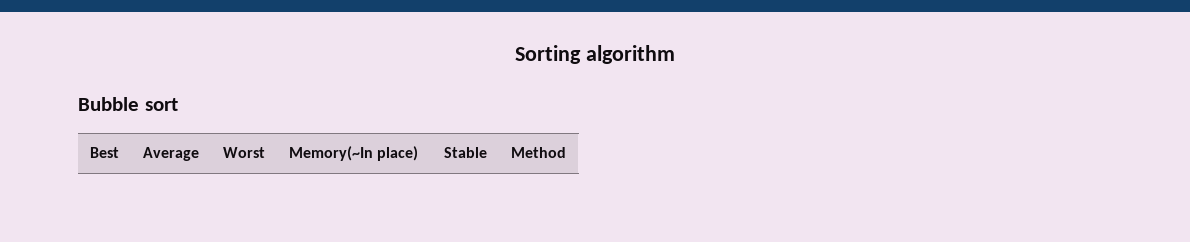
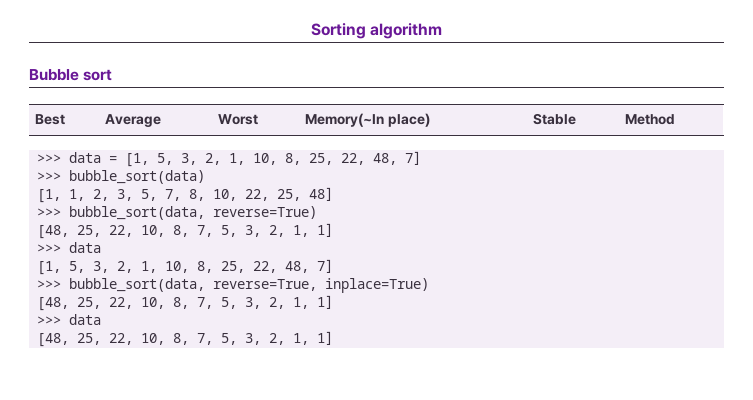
(566, 152) none -> [37,151,422,167] [37,170,206,184] [37,187,334,203] [37,206,318,220] [37,223,334,239] [37,242,102,253] [37,259,334,275] [37,278,430,293] [37,295,334,311] [37,314,102,325] [37,331,334,347] // >>> data = [1, 5, 3, 2, 1, 10, 8, 25, 22, 48, 7] // >>> bubble_sort(data) // [1, 1, 2, 3, 5, 7, 8, 10, 22, 25, 48] // >>> bubble_sort(data, reverse=True) // [48, 25, 22, 10, 8, 7, 5, 3, 2, 1, 1] // >>> data // [1, 5, 3, 2, 1, 10, 8, 25, 22, 48, 7] // >>> bubble_sort(data, reverse=True, inplace=True) // [48, 25, 22, 10, 8, 7, 5, 3, 2, 1, 1] // >>> data // [48, 25, 22, 10, 8, 7, 5, 3, 2, 1, 1]

